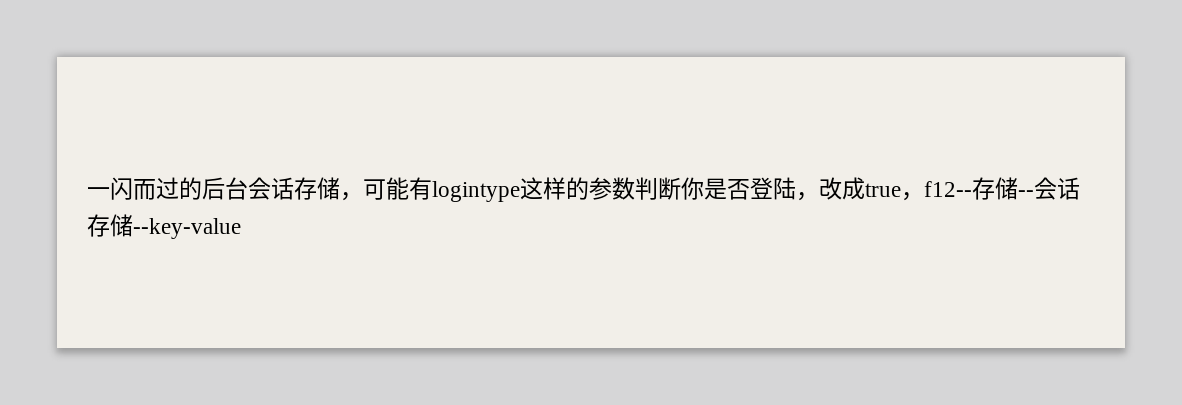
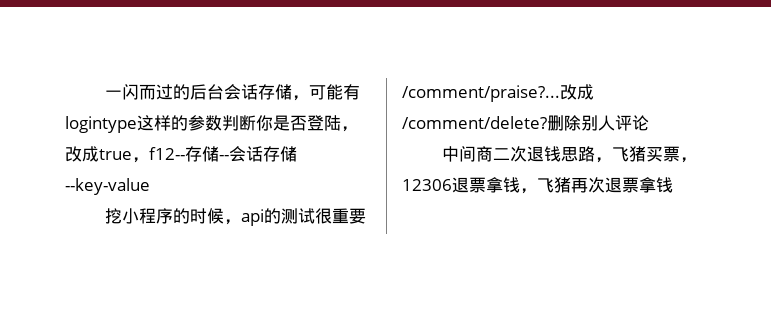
(241, 228) none -> [105,208,367,226] [402,84,594,102] [402,115,649,131] [442,146,698,163] [402,177,673,194] // 挖小程序的时候，api的测试很重要/comment/praise?...改成/comment/delete?删除别人评论 // 中间商二次退钱思路，飞猪买票，12306退票拿钱，飞猪再次退票拿钱

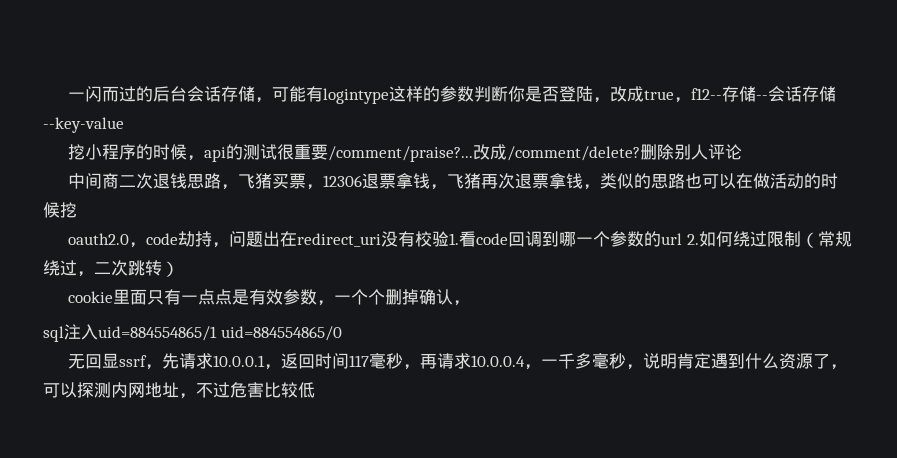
(673, 185) none -> [582,173,838,190] [43,202,77,218] [67,231,852,248] [43,260,179,277] [67,289,470,306] [43,324,342,342] [67,352,847,370] [43,382,315,399] ，类似的思路也可以在做活动的时候挖 // oauth2.0，code劫持，问题出在redirect_uri没有校验1.看code回调到哪一个参数的url 2.如何绕过限制（常规绕过，二次跳转） // cookie里面只有一点点是有效参数，一个个删掉确认， // sql注入uid=884554865/1 uid=884554865/0 // 无回显ssrf，先请求10.0.0.1，返回时间117毫秒，再请求10.0.0.4，一千多毫秒，说明肯定遇到什么资源了，可以探测内网地址，不过危害比较低

